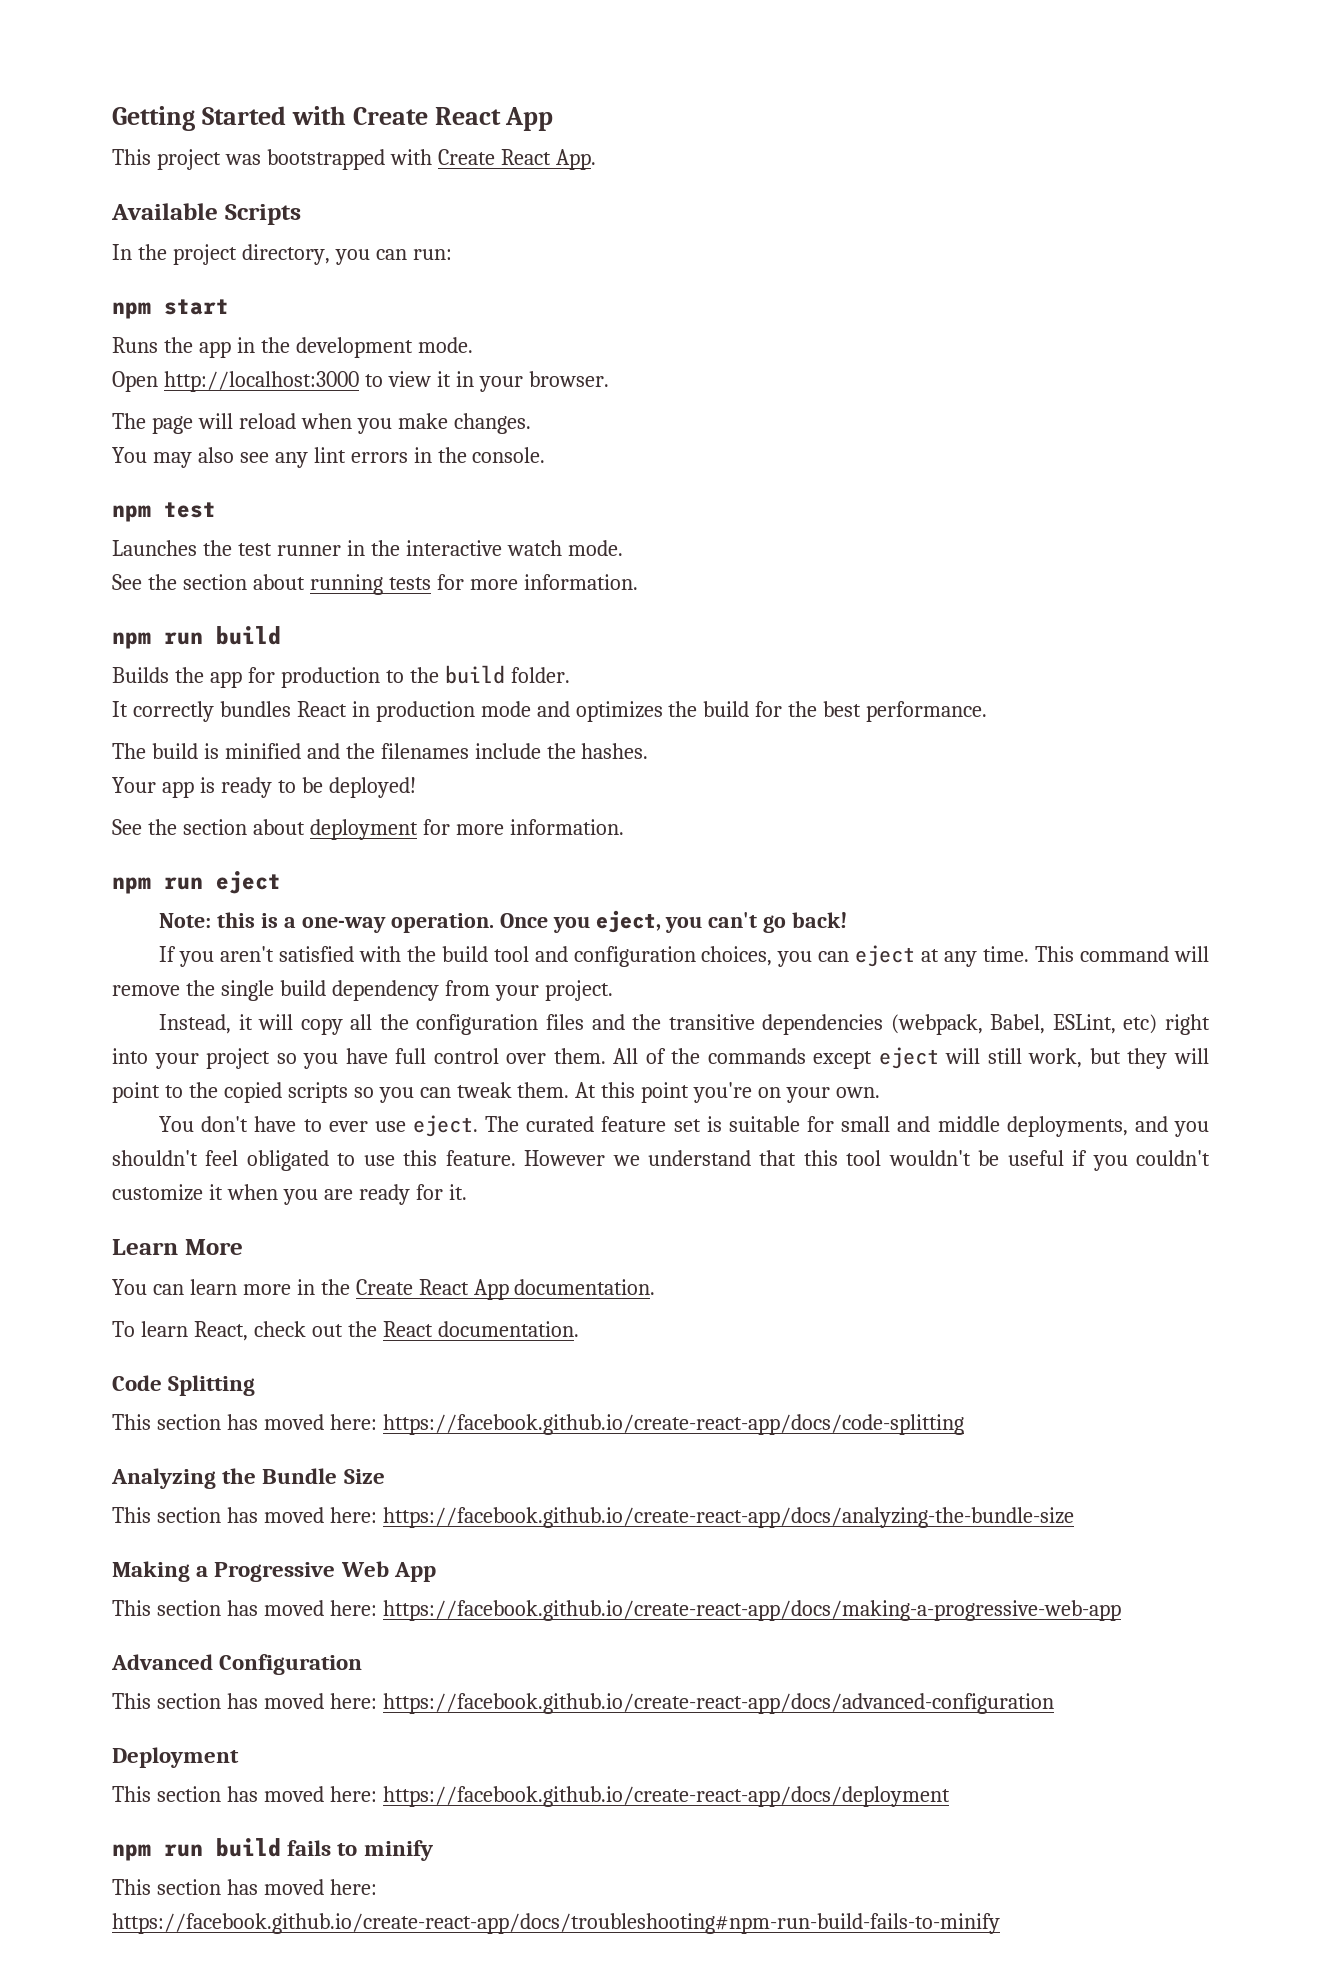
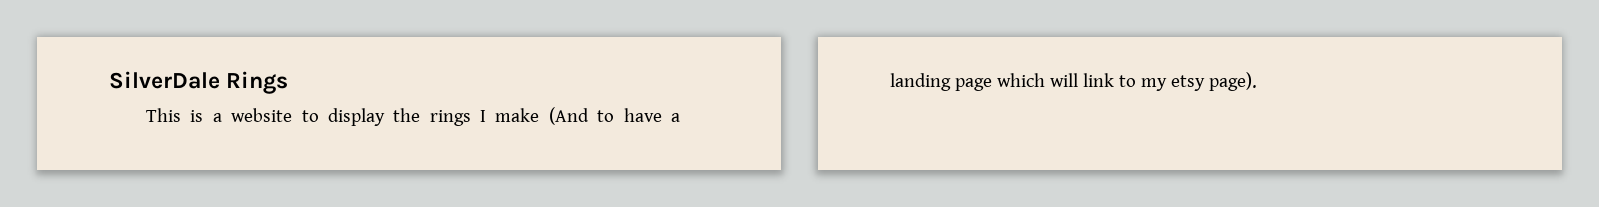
[112,106,554,131] [112,149,596,170] [111,203,301,225] [112,244,452,265] [112,299,229,319] [112,337,473,358] [112,371,609,392] [112,413,531,434] [112,447,546,468] [112,502,216,522] [112,540,623,556] [112,574,638,595] [112,626,281,649] [112,665,570,688] [112,701,988,722] [112,743,649,759] [112,777,416,798] [112,819,624,840] [112,871,281,894] [159,910,848,933] [159,945,1209,967] [112,980,613,1001] [159,1014,1210,1035] [112,1047,1209,1069] [112,1082,881,1103] [159,1115,1209,1137] [112,1150,1210,1171] [112,1184,467,1205] [112,1239,243,1255] [112,1279,656,1300] [112,1321,579,1341] [112,1375,256,1396] [112,1414,964,1435] [111,1468,385,1489] [112,1507,1074,1528] [112,1561,436,1582] [112,1600,1121,1621] [111,1654,363,1675] [112,1693,1054,1714] [112,1747,239,1768] [112,1786,950,1807] [112,1838,433,1861] [112,1879,377,1895] [112,1913,1000,1934] Getting Started with Create React App // This project was bootstrapped with Create React App. // Available Scripts // In the project directory, you can run: // npm start // Runs the app in the development mode. // Open http://localhost:3000 to view it in your browser. // The page will reload when you make changes. // You may also see any lint errors in the console. // npm test // Launches the test runner in the interactive watch mode. // See the section about running tests for more information. // npm run build // Builds the app for production to the build folder. // It correctly bundles React in production mode and optimizes the build for the best performance. // The build is minified and the filenames include the hashes. // Your app is ready to be deployed! // See the section about deployment for more information. // npm run eject // Note: this is a one-way operation. Once you eject, you can't go back! // If you aren't satisfied with the build tool and configuration choices, you can eject at any time. This command will remove the single build dependency from your project. // Instead, it will copy all the configuration files and the transitive dependencies (webpack, Babel, ESLint, etc) right into your project so you have full control over them. All of the commands except eject will still work, but they will point to the copied scripts so you can tweak them. At this point you're on your own. // You don't have to ever use eject. The curated feature set is suitable for small and middle deployments, and you shouldn't feel obligated to use this feature. However we understand that this tool wouldn't be useful if you couldn't customize it when you are ready for it. // Learn More // You can learn more in the Create React App documentation. // To learn React, check out the React documentation. // Code Splitting // This section has moved here: https://facebook.github.io/create-react-app/docs/code-splitting // Analyzing the Bundle Size // This section has moved here: https://facebook.github.io/create-react-app/docs/analyzing-the-bundle-size // Making a Progressive Web App // This section has moved here: https://facebook.github.io/create-react-app/docs/making-a-progressive-web-app // Advanced Configuration // This section has moved here: https://facebook.github.io/create-react-app/docs/advanced-configuration // Deployment // This section has moved here: https://facebook.github.io/create-react-app/docs/deployment // npm run build fails to minify // This section has moved here: https://facebook.github.io/create-react-app/docs/troubleshooting#npm-run-build-fails-to-minify -> [109,71,289,94] [145,107,681,126] [890,72,1257,91] SilverDale Rings // This is a website to display the rings I make (And to have a landing page which will link to my etsy page).

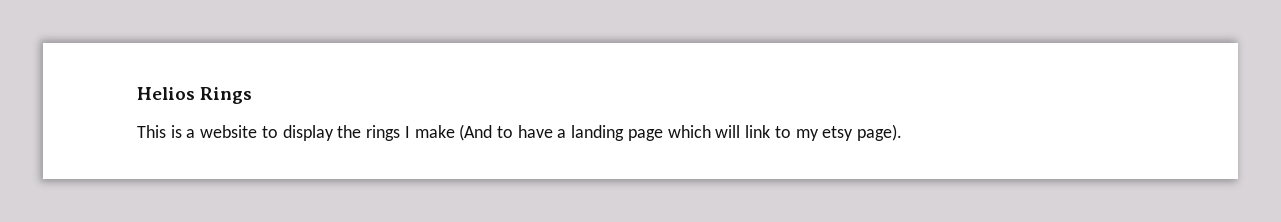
[109,71,220,89] SilverDale -> [137,87,195,100] Helios

